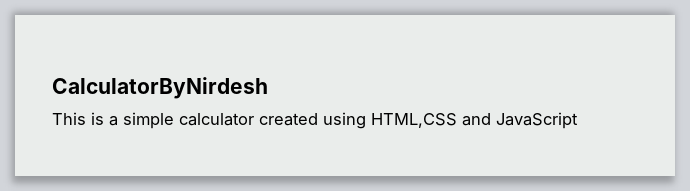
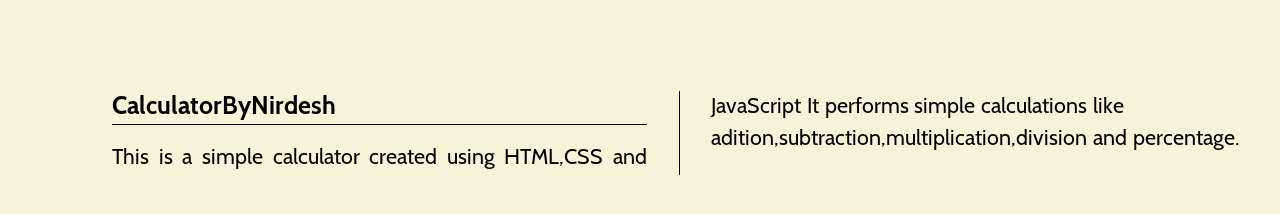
(578, 120) none -> [806,97,1125,118] [711,129,1239,150] It performs simple calculations like adition,subtraction,multiplication,division and percentage.

